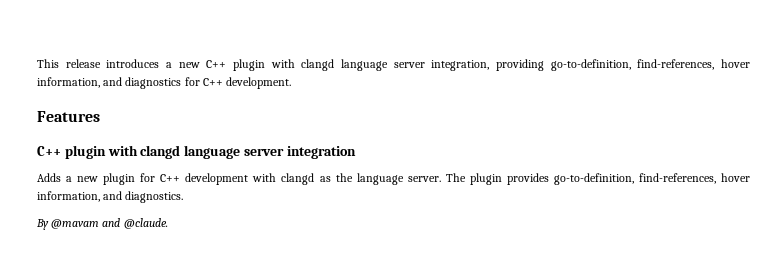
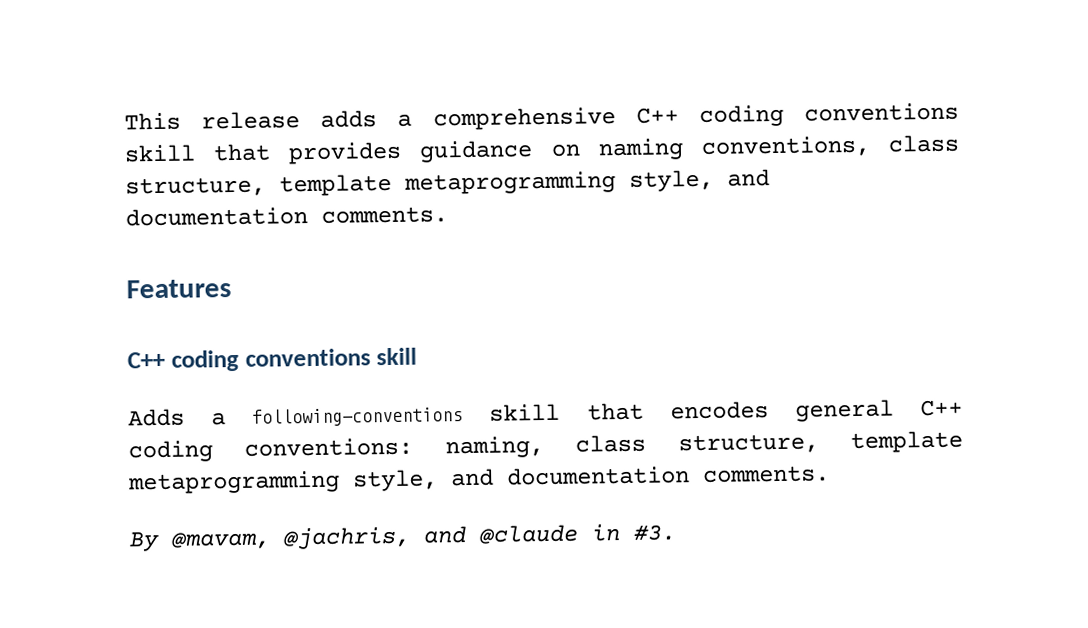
[106,59,750,71] [37,77,292,89] [37,111,100,122] [37,145,356,159] [37,173,750,185] [37,191,184,203] [36,218,168,230] introduces a new C++ plugin with clangd language server integration, providing go-to-definition, find-references, hover information, and diagnostics for C++ development. // Features // C++ plugin with clangd language server integration // Adds a new plugin for C++ development with clangd as the language server. The plugin provides go-to-definition, find-references, hover information, and diagnostics. // By @mavam and @claude. -> [320,102,959,131] [124,134,959,165] [125,169,770,198] [125,206,448,227] [126,279,232,299] [127,347,418,372] [128,399,963,427] [128,430,963,463] [128,465,830,495] [129,524,676,552] adds a comprehensive C++ coding conventions skill that provides guidance on naming conventions, class structure, template metaprogramming style, and documentation comments. // Features // C++ coding conventions skill // Adds a following-conventions skill that encodes general C++ coding conventions: naming, class structure, template metaprogramming style, and documentation comments. // By @mavam, @jachris, and @claude in #3.

